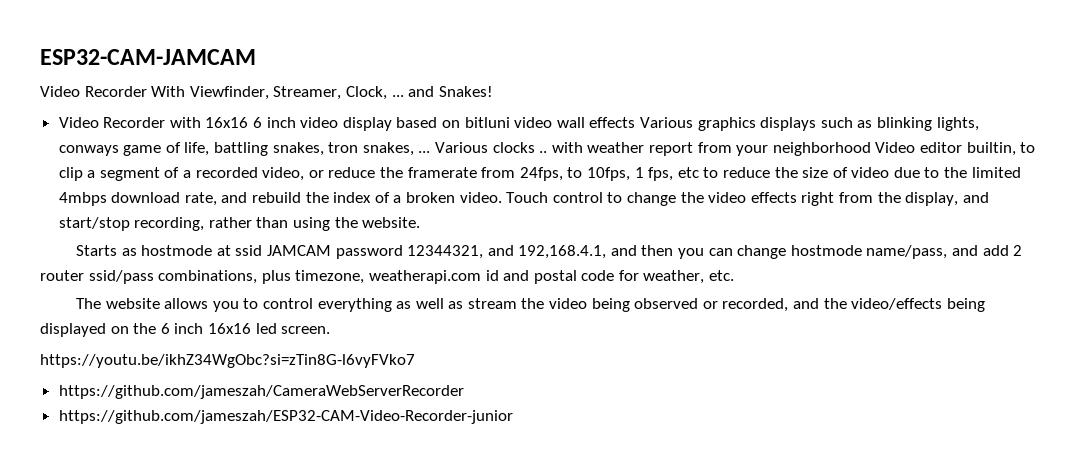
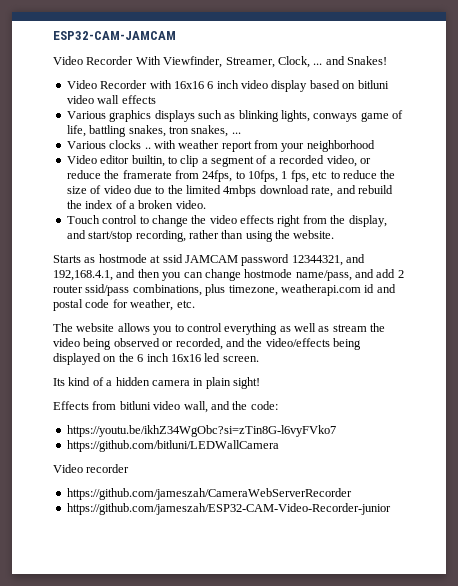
(636, 122) none -> (156, 99) //
(431, 152) none -> (241, 133) //
(871, 149) none -> (375, 146) //
(502, 197) none -> (206, 204) //
[40,354,415,368] https://youtu.be/ikhZ34WgObc?si=zTin8G-l6vyFVko7 -> [53,377,260,389] [53,401,278,413] [66,425,336,437] [66,440,279,452] [53,464,130,473] Its kind of a hidden camera in plain sight! // Effects from bitluni video wall, and the code: // https://youtu.be/ikhZ34WgObc?si=zTin8G-l6vyFVko7 // https://github.com/bitluni/LEDWallCamera // Video recorder

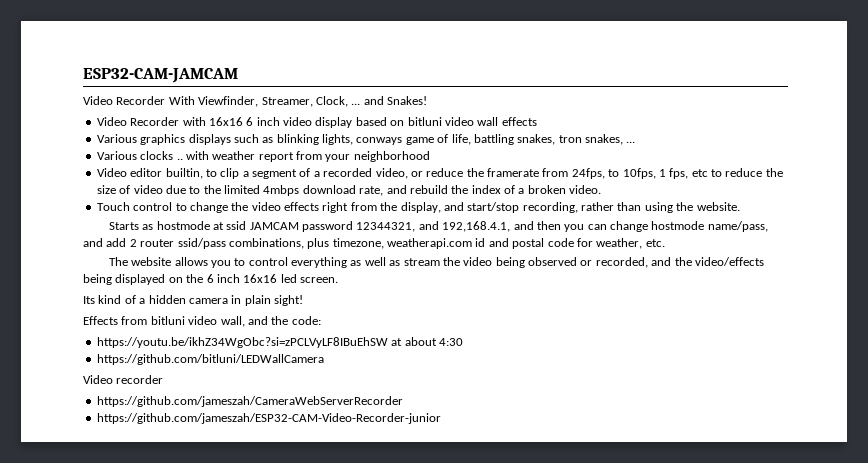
[66,425,336,437] https://youtu.be/ikhZ34WgObc?si=zTin8G-l6vyFVko7 -> [96,337,463,348] https://youtu.be/ikhZ34WgObc?si=zPCLVyLF8IBuEhSW at about 4:30

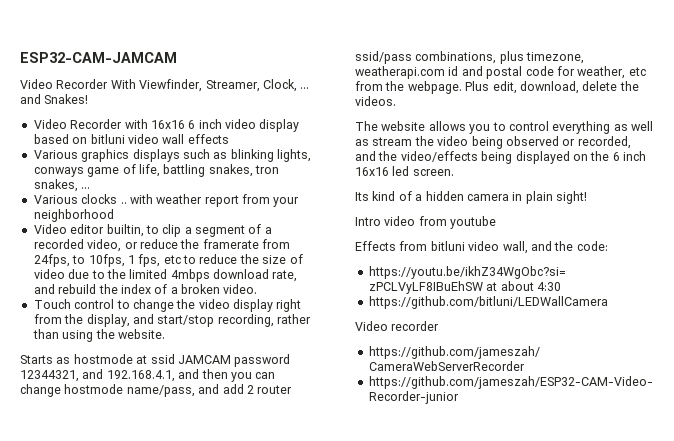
[284,202,319,211] effects -> [233,299,273,312] display
[442,221,511,232] 192,168.4.1, -> [106,370,175,382] 192.168.4.1,
[645,239,665,247] etc. -> [628,67,646,76] [355,81,639,94] [355,96,396,106] etc from the webpage. Plus edit, download, delete the videos.
(303, 300) none -> [355,216,497,229] // Intro video from youtube

